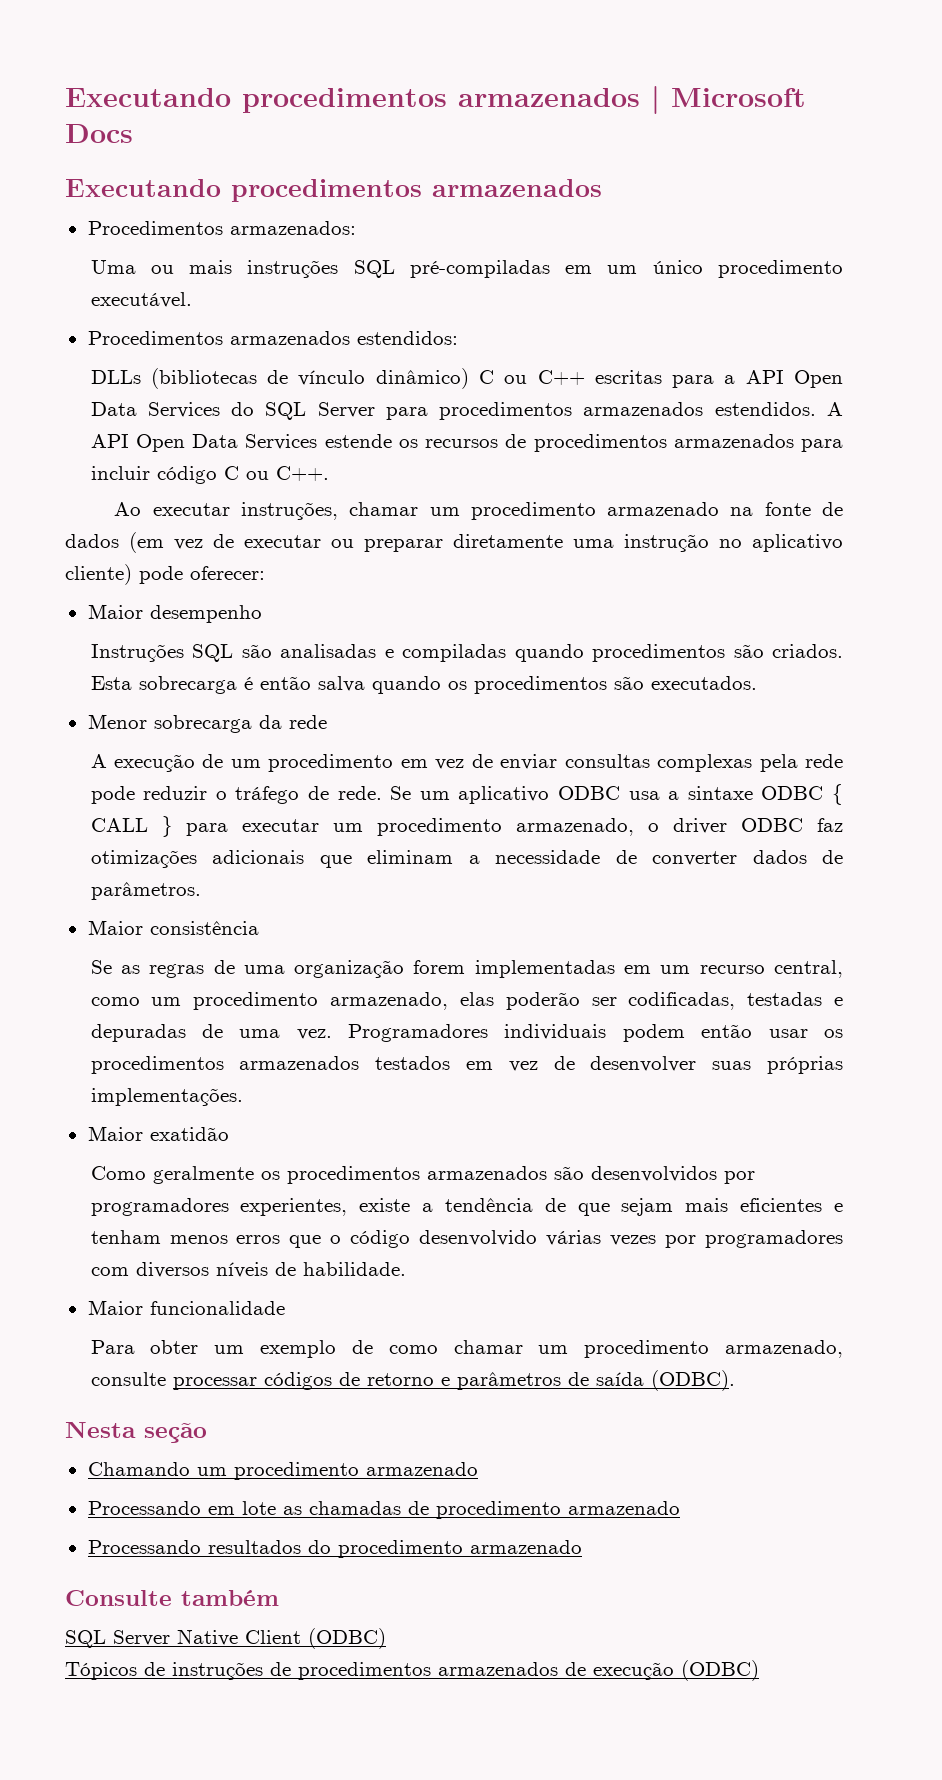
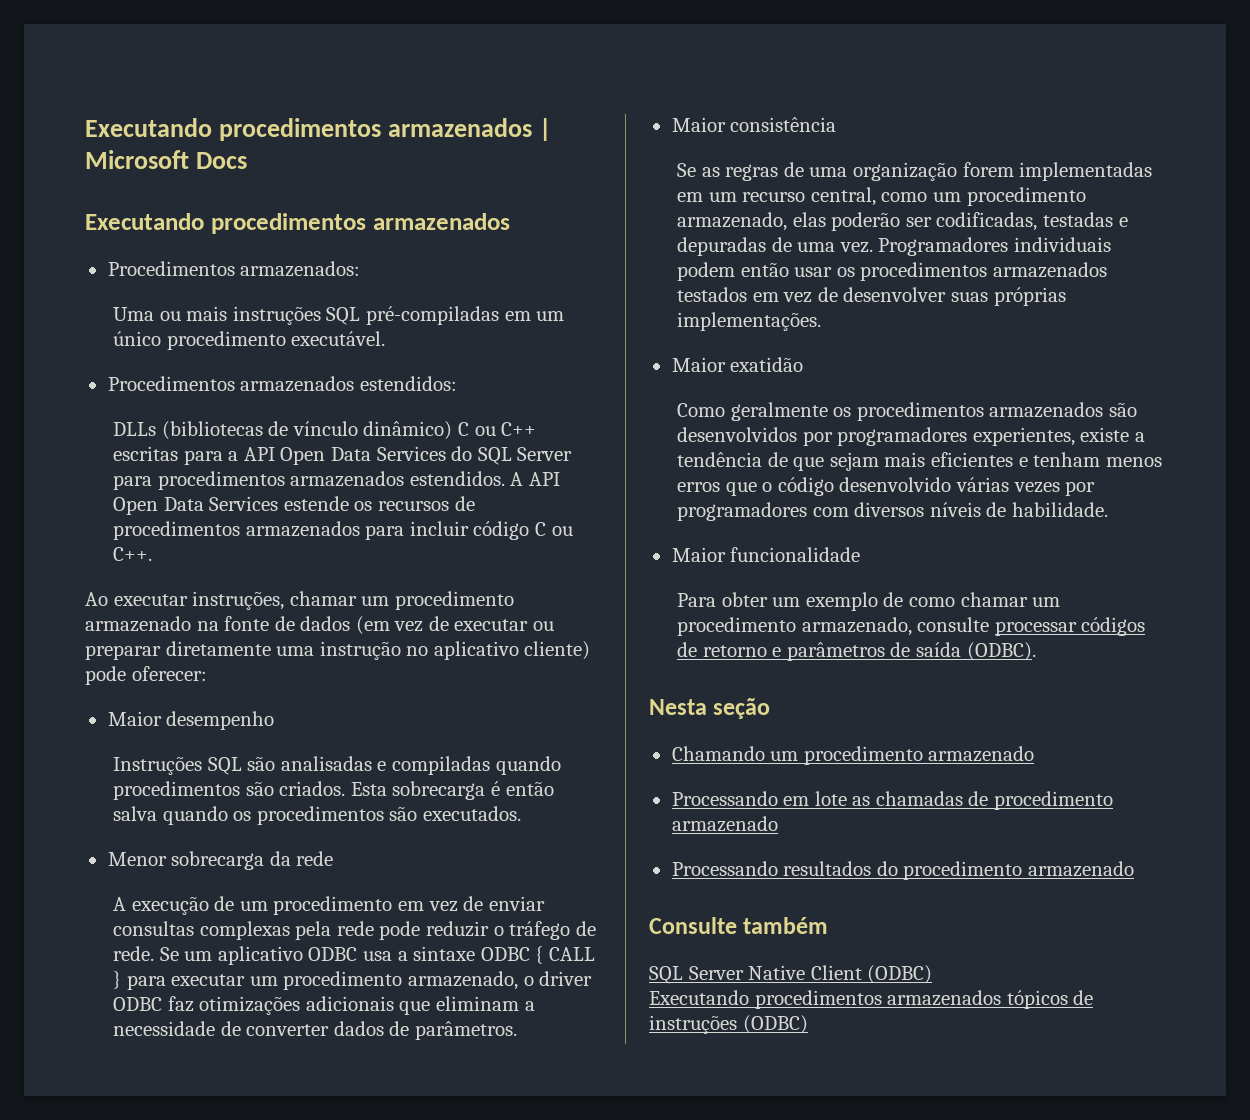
[65,1662,674,1680] Tópicos de instruções de procedimentos armazenados de execução -> [649,990,1094,1009] [649,1015,737,1034] Executando procedimentos armazenados tópicos de instruções

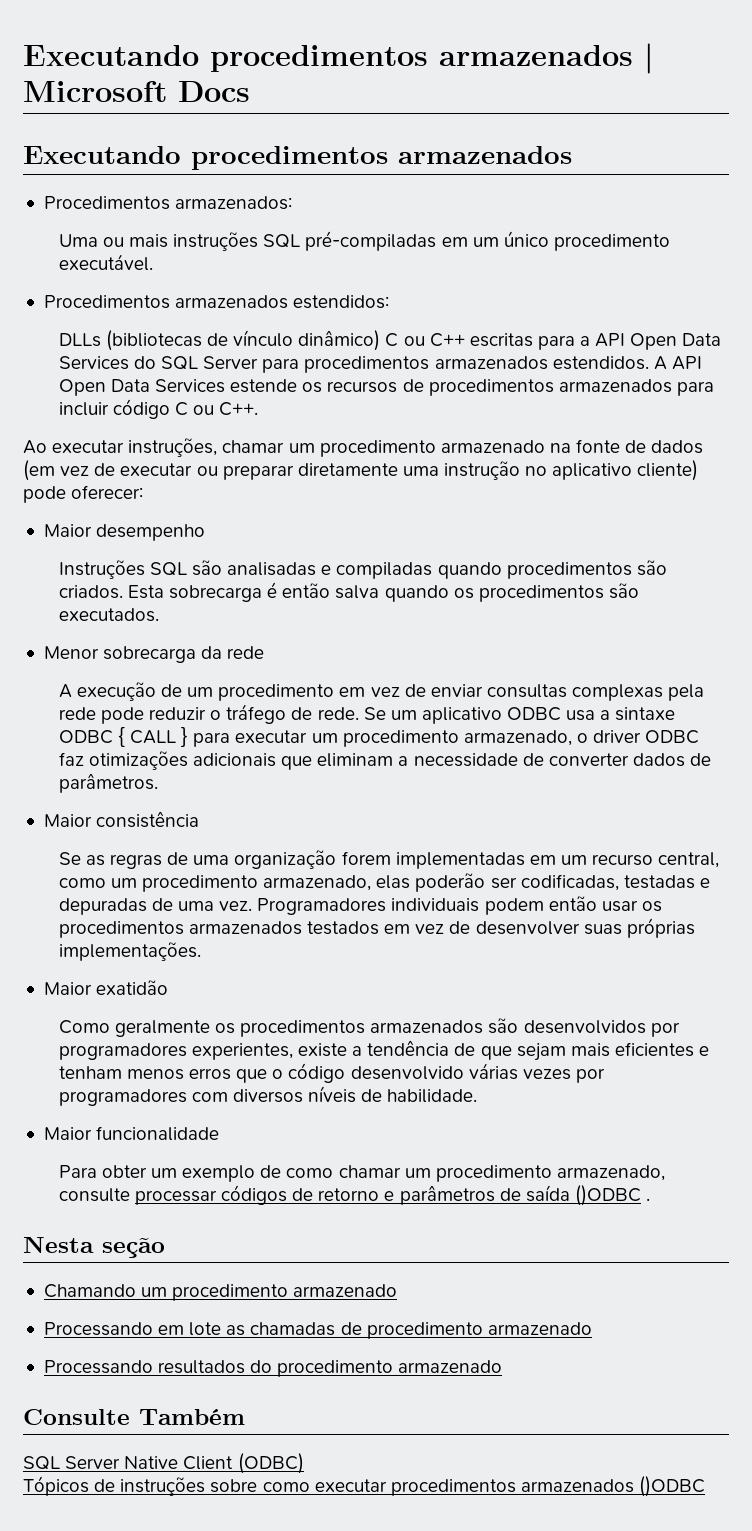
[966,642,1036,661] (ODBC). -> [574,1185,651,1206] ()ODBC .
[743,917,829,934] também -> [139,1409,245,1425] Também
[649,990,1094,1009] [649,1015,808,1034] Executando procedimentos armazenados tópicos de instruções (ODBC) -> [23,1476,706,1497] Tópicos de instruções sobre como executar procedimentos armazenados ()ODBC

